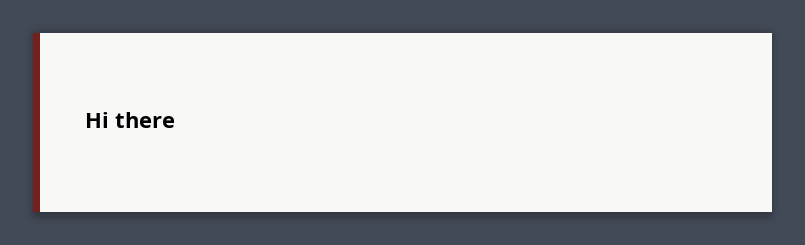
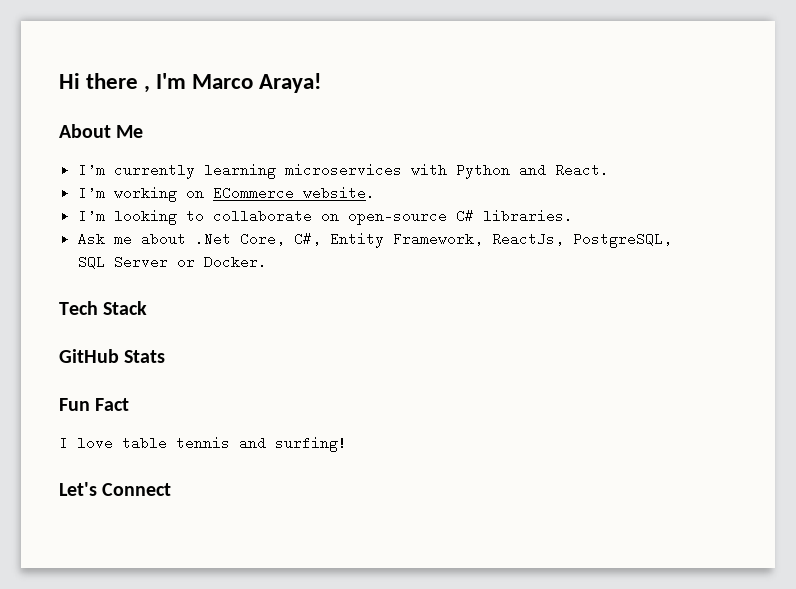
(175, 120) none -> [144,73,322,93] [59,124,144,138] [77,163,609,179] [77,186,375,202] [77,209,573,225] [77,232,672,248] [77,255,267,269] [59,301,148,315] [59,349,166,363] [59,398,130,411] [59,436,347,452] [59,482,172,496] , I'm Marco Araya! // About Me // I’m currently learning microservices with Python and React. // I’m working on ECommerce website. // I’m looking to collaborate on open-source C# libraries. // Ask me about .Net Core, C#, Entity Framework, ReactJs, PostgreSQL, SQL Server or Docker. // Tech Stack // GitHub Stats // Fun Fact // I love table tennis and surfing! // Let's Connect

